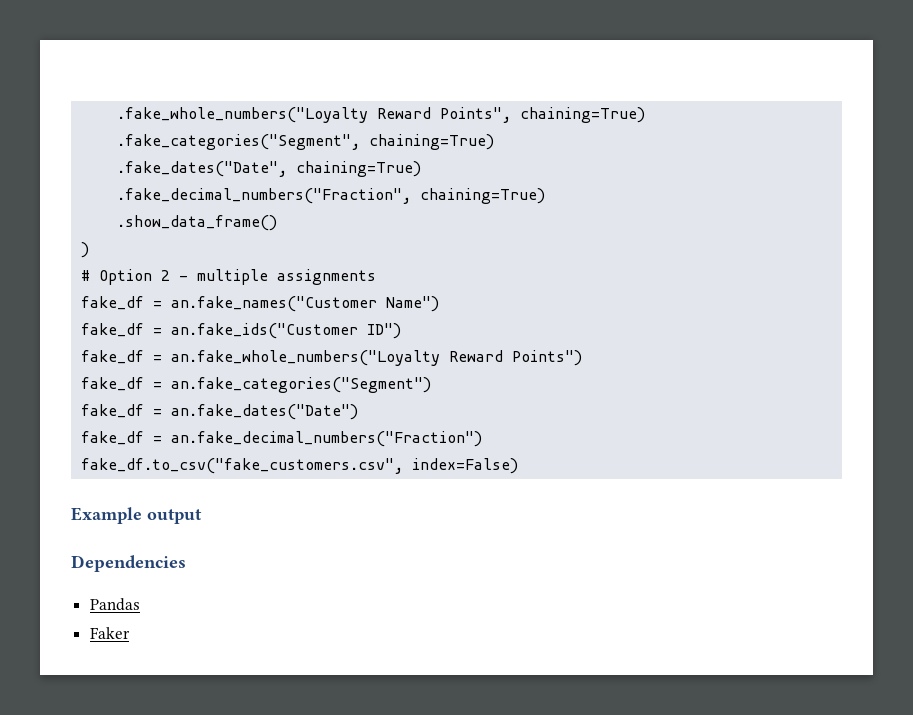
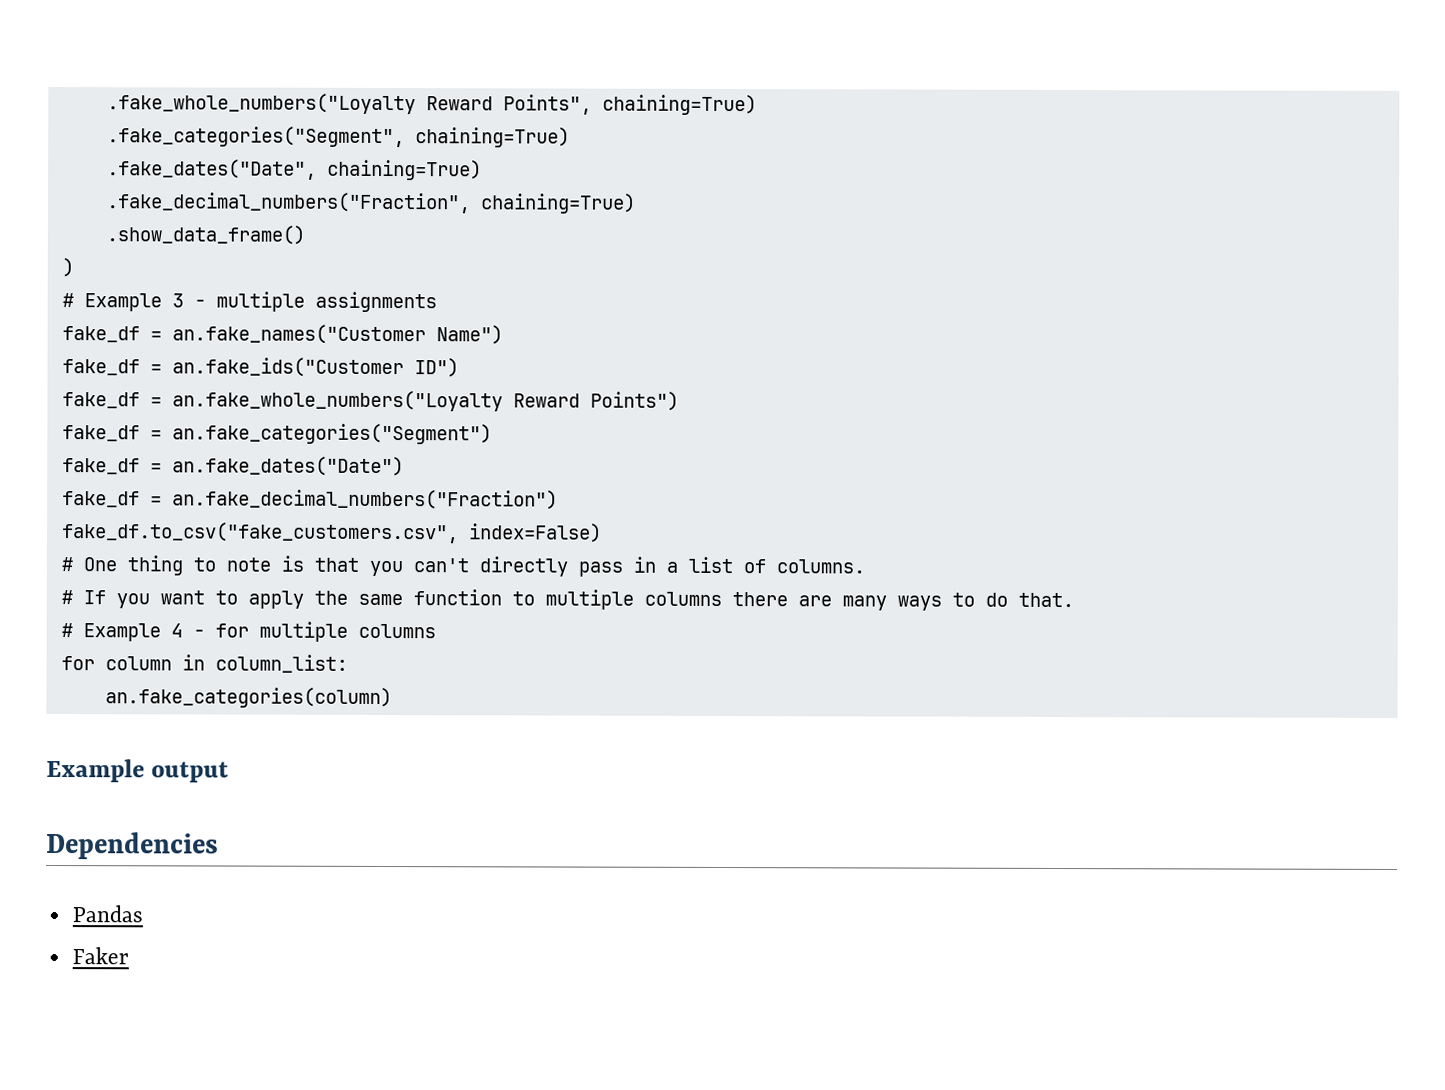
[99,269,171,285] Option 2 -> [83,293,184,312] Example 3
(519, 466) none -> [60,555,865,577] [60,589,1074,611] [60,621,436,642] [60,654,348,673] [104,687,392,709] // # One thing to note is that you can't directly pass in a list of columns. // # If you want to apply the same function to multiple columns there are many ways to do that. // # Example 4 - for multiple columns // for column in column_list: // an.fake_categories(column)

